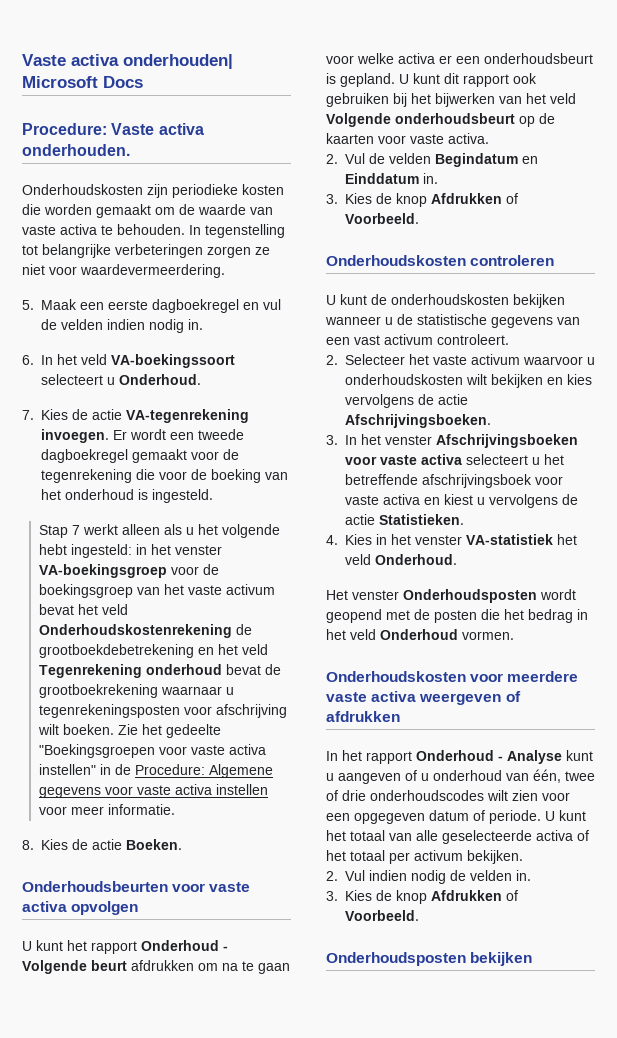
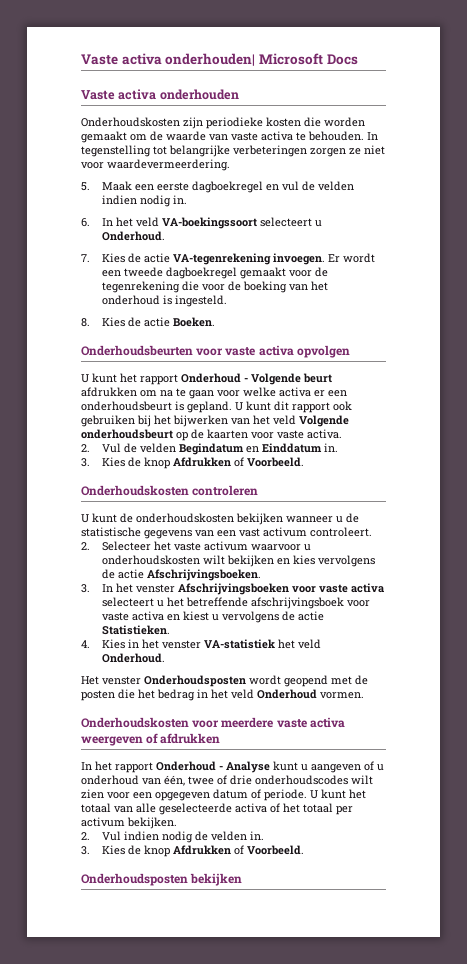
[22,123,204,135] [22,144,130,156] Procedure: Vaste activa onderhouden. -> [81,89,239,100] Vaste activa onderhouden
[38,524,280,538] [38,544,222,558] [38,564,219,578] [38,584,275,598] [38,604,128,615] [38,624,252,638] [38,644,268,658] [38,664,281,678] [38,684,234,698] [38,704,287,718] [37,724,221,738] [38,744,266,758] [38,764,273,778] [38,784,268,798] [38,804,175,815] // Stap 7 werkt alleen als u het volgende hebt ingesteld: in het venster VA-boekingsgroep voor de boekingsgroep van het vaste activum bevat het veld Onderhoudskostenrekening de grootboekdebetrekening en het veld Tegenrekening onderhoud bevat de grootboekrekening waarnaar u tegenrekeningsposten voor afschrijving wilt boeken. Zie het gedeelte "Boekingsgroepen voor vaste activa instellen" in de Procedure: Algemene gegevens voor vaste activa instellen voor meer informatie. -> (227, 301) none

